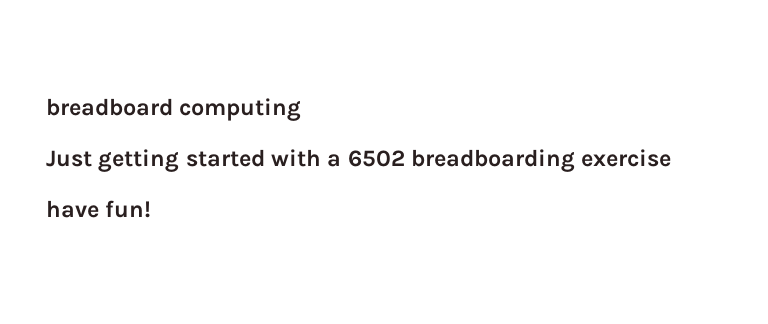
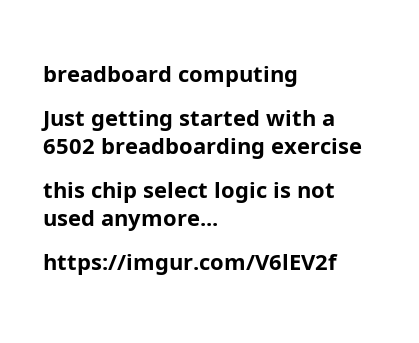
[46,200,152,218] have fun! -> [43,182,335,203] [43,210,218,231] [43,254,338,275] this chip select logic is not used anymore... // https://imgur.com/V6lEV2f

